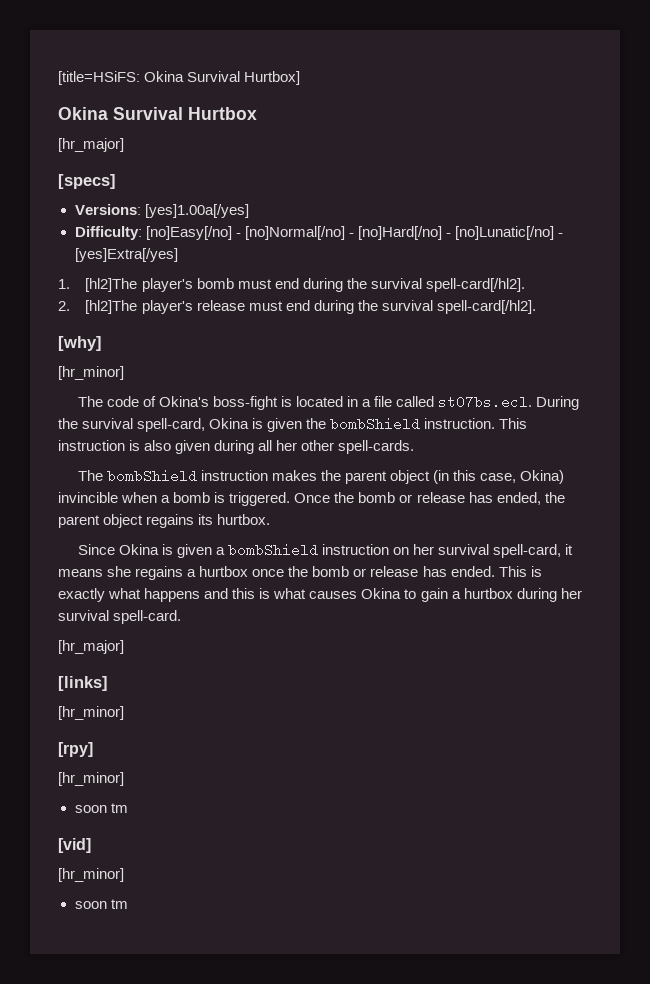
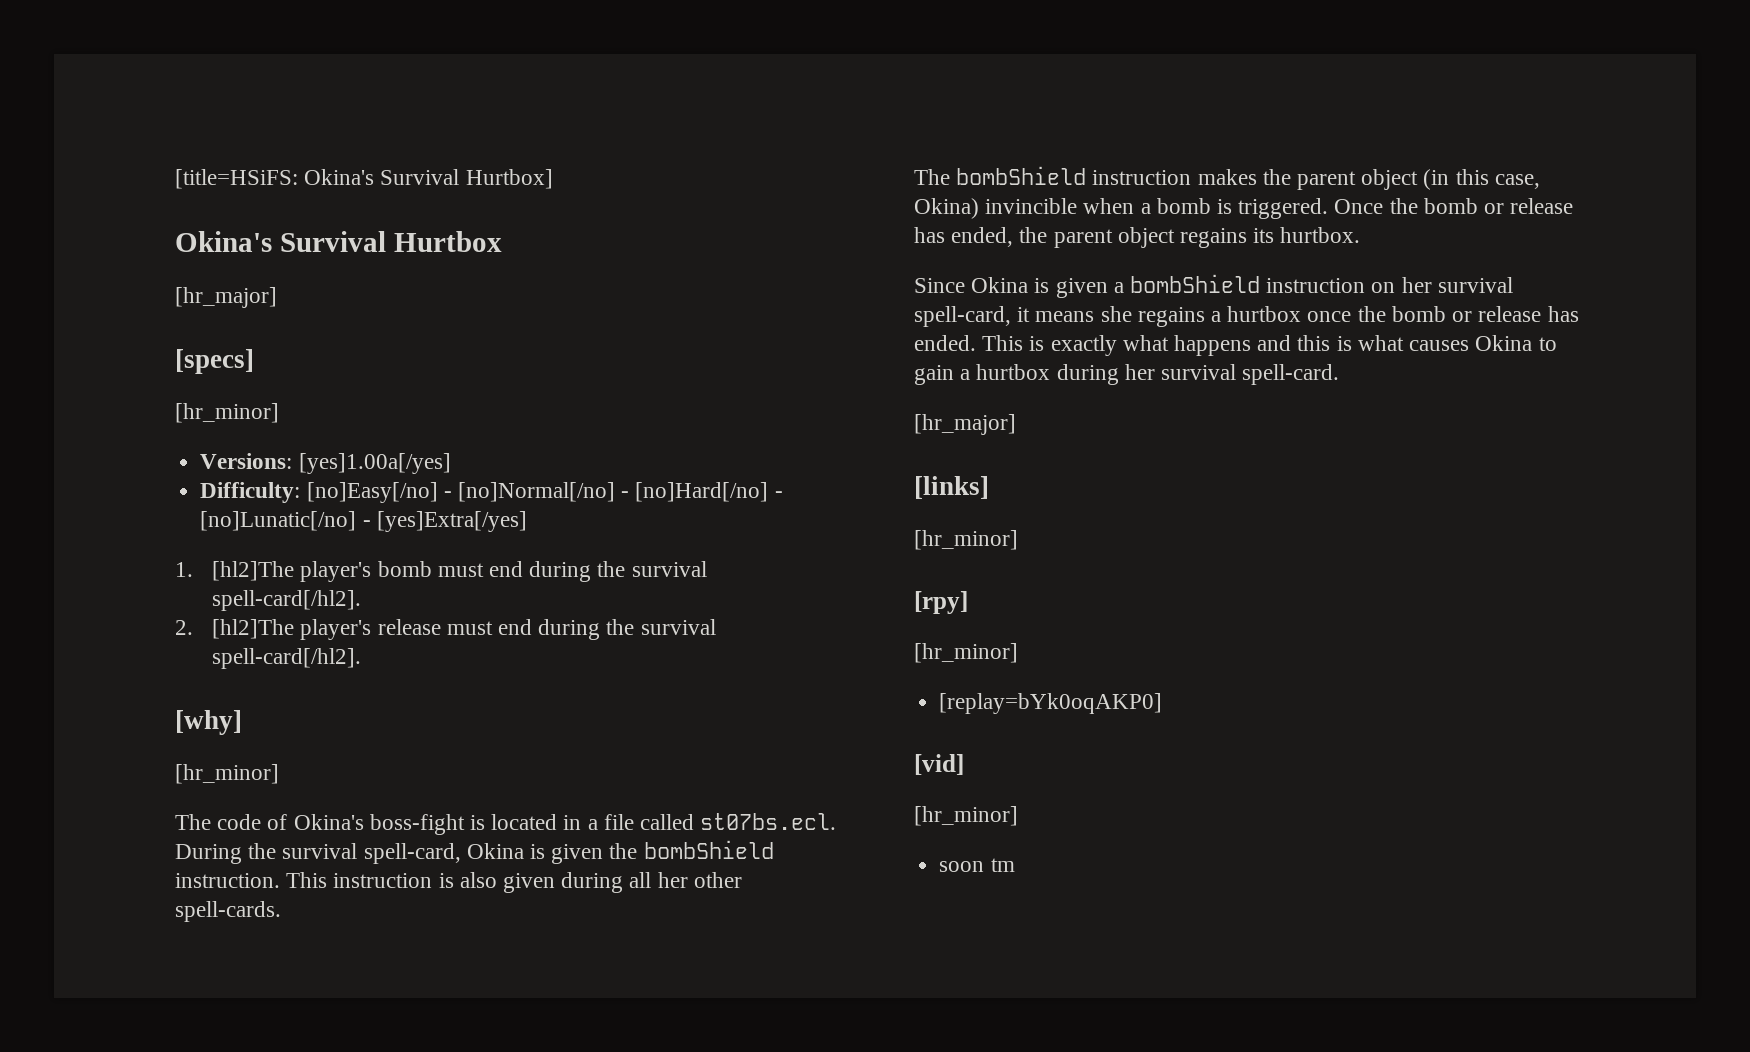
[144,71,185,82] Okina -> [304,169,375,185] Okina's
[58,107,108,120] Okina -> [175,231,272,252] Okina's
(116, 181) none -> [175,403,279,423] // [hr_minor]
[74,803,128,813] soon tm -> [939,693,1163,714] [replay=bYk0oqAKP0]

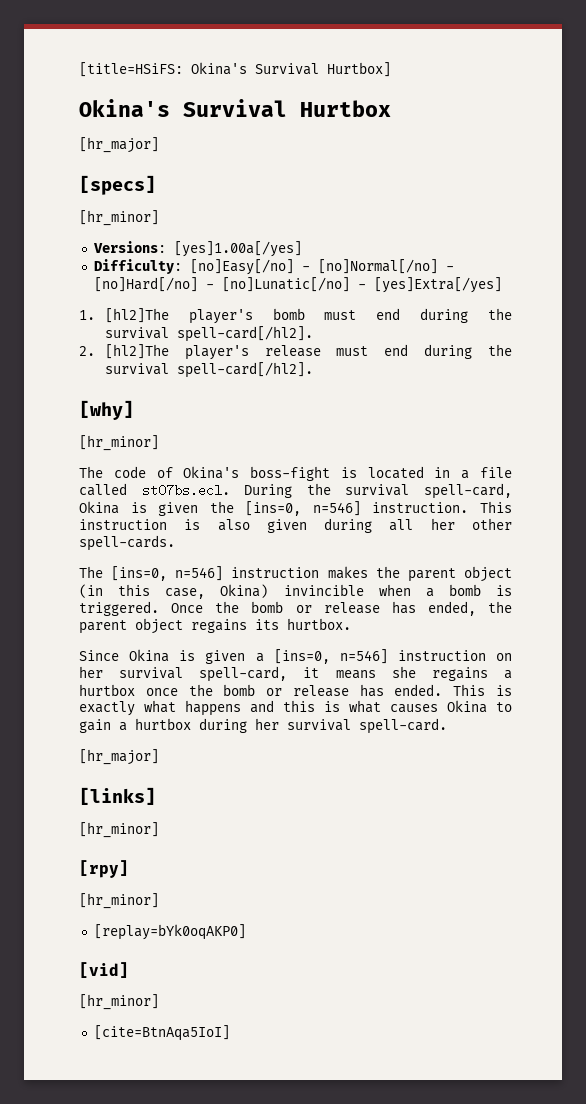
[643,840,774,859] bombShield -> [245,501,361,516] [ins=0, n=546]
[956,166,1087,185] bombShield -> [111,566,224,581] [ins=0, n=546]
[1130,274,1261,293] bombShield -> [273,649,388,664] [ins=0, n=546]
[939,858,1015,872] soon tm -> [93,1025,230,1041] [cite=BtnAqa5IoI]

